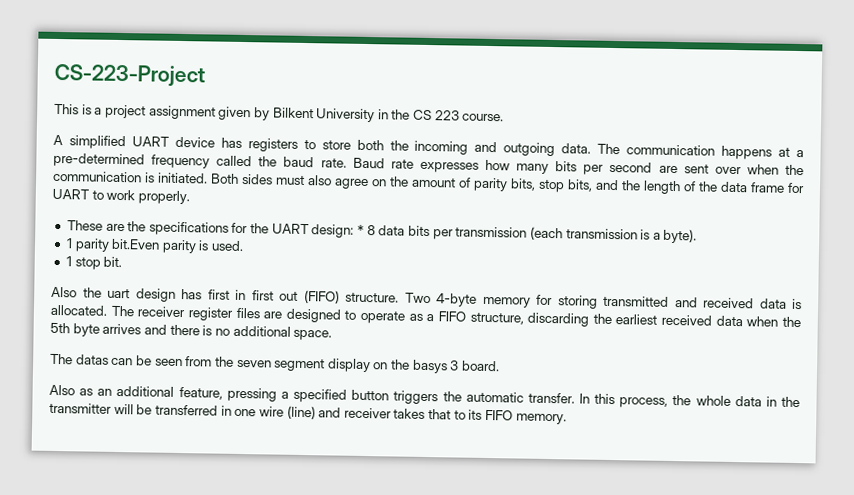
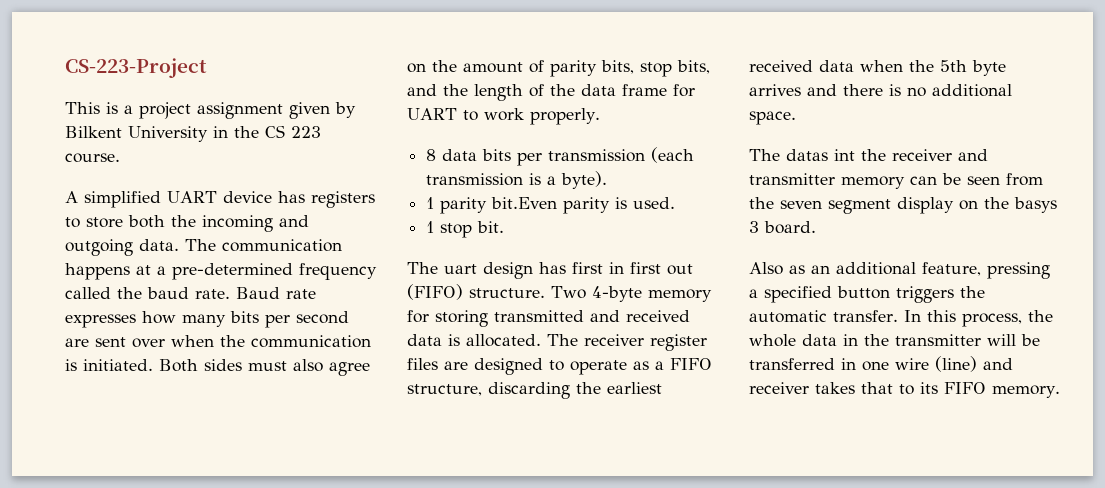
[66,220,365,238] These are the specifications for the UART design: * -> (600, 116) none
[51,286,102,298] Also the -> [407,262,438,274] The
(109, 359) none -> [834,149,988,161] [749,173,905,189] int the receiver and transmitter memory

